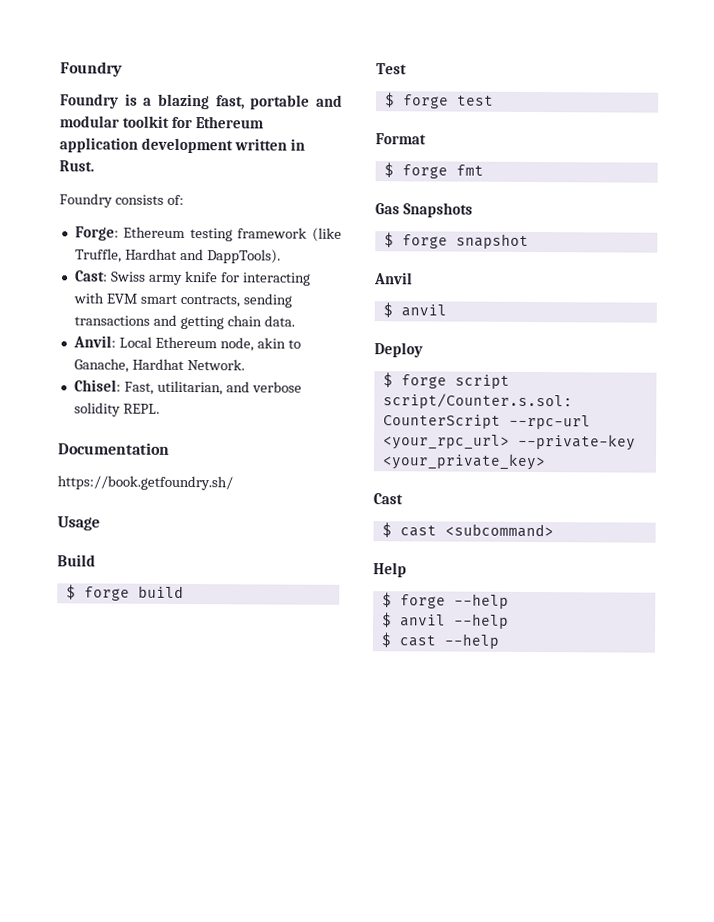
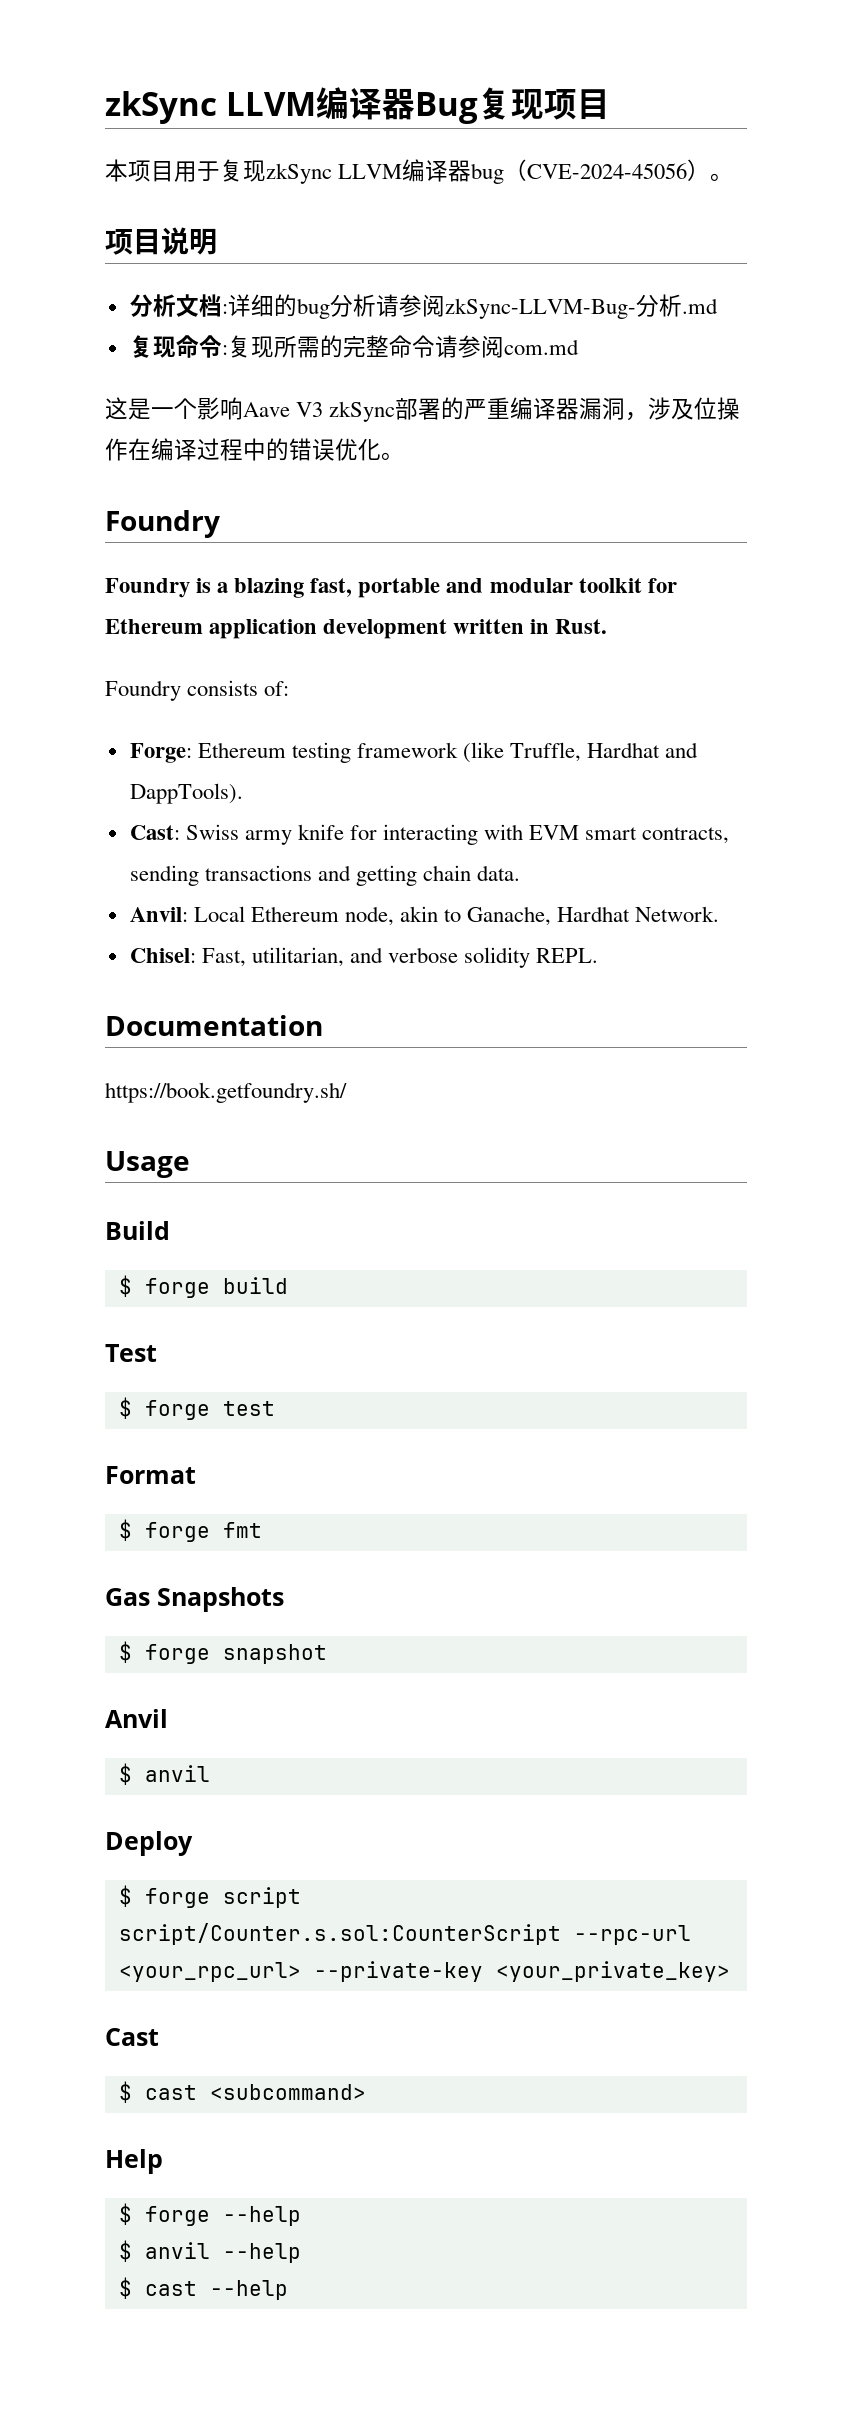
(60, 69) none -> [105,87,610,124] [105,159,734,184] [105,227,217,255] [129,294,718,319] [129,335,579,358] [105,397,741,422] [105,438,404,461] zkSync LLVM编译器Bug复现项目 // 本项目用于复现zkSync LLVM编译器bug（CVE-2024-45056）。 // 项目说明 // 分析文档:详细的bug分析请参阅zkSync-LLVM-Bug-分析.md // 复现命令:复现所需的完整命令请参阅com.md // 这是一个影响Aave V3 zkSync部署的严重编译器漏洞，涉及位操作在编译过程中的错误优化。 //

